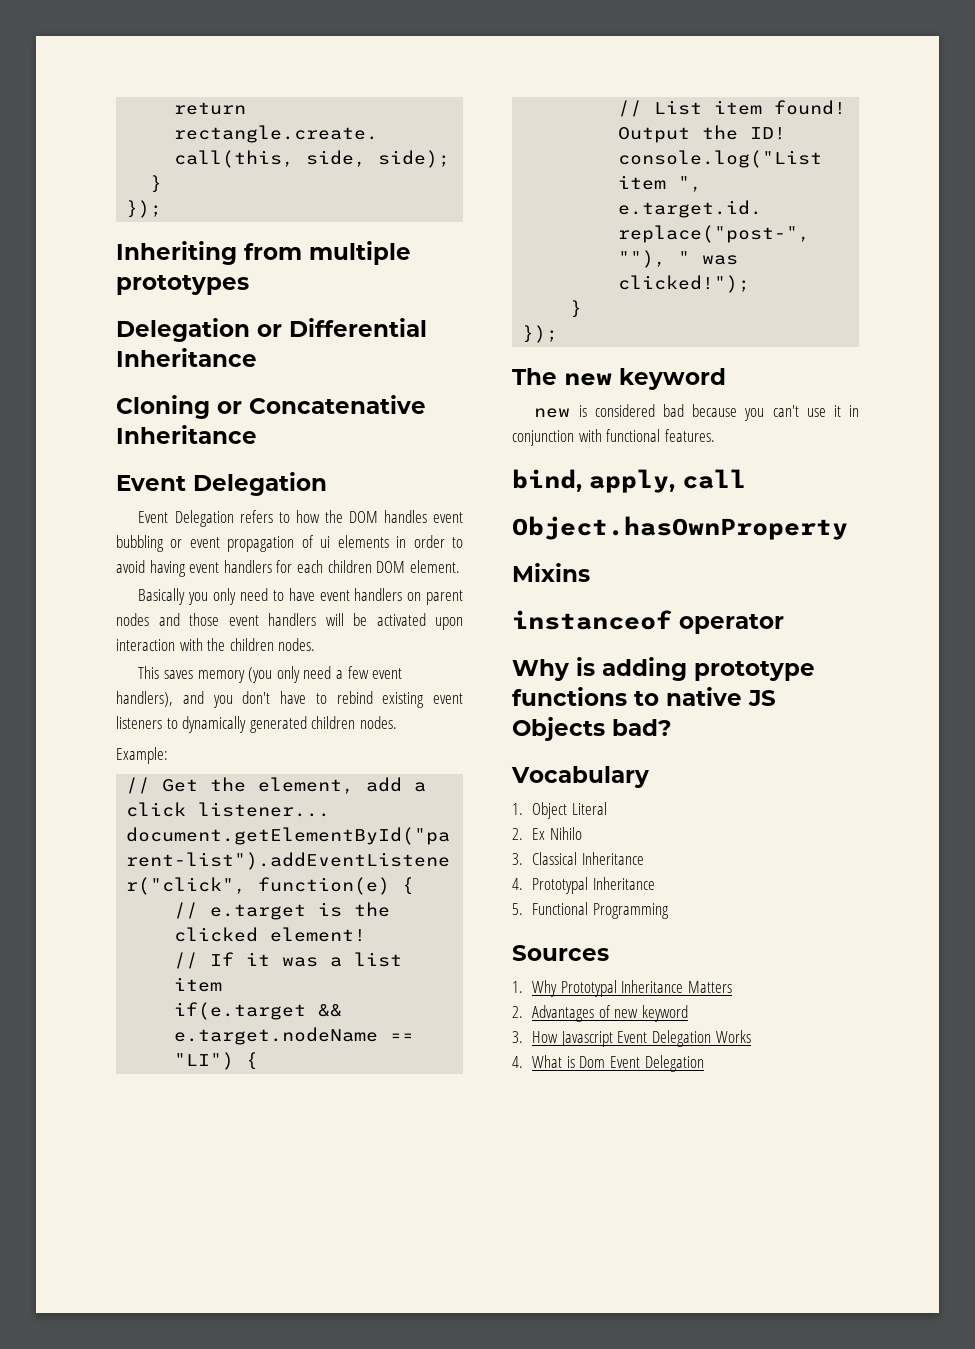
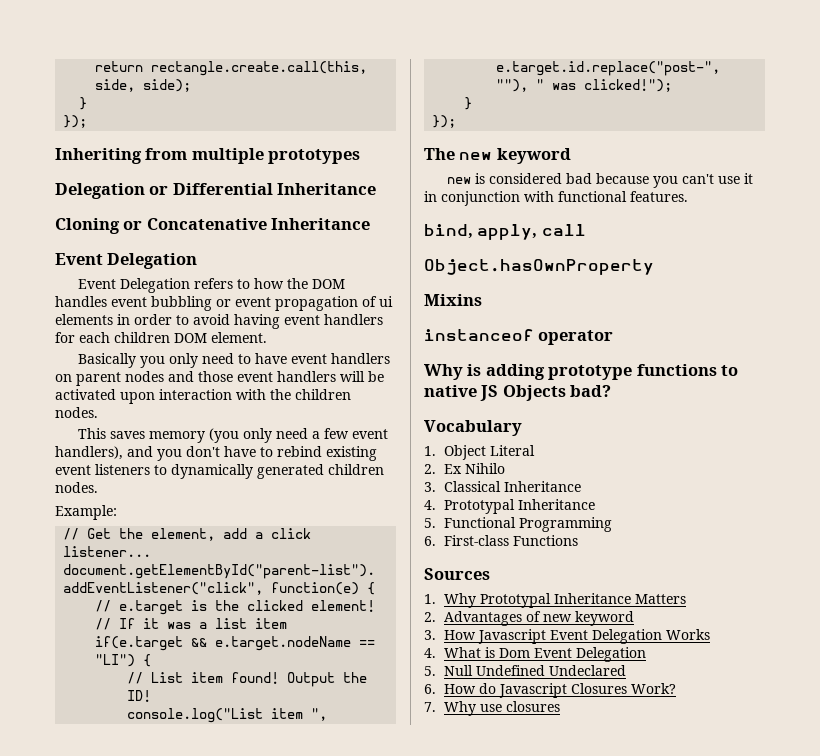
(669, 911) none -> [424,535,578,546] // 6. First-class Functions
(704, 1063) none -> [424,665,626,676] [424,683,676,698] [424,701,560,716] // 5. Null Undefined Undeclared // 6. How do Javascript Closures Work? // 7. Why use closures

